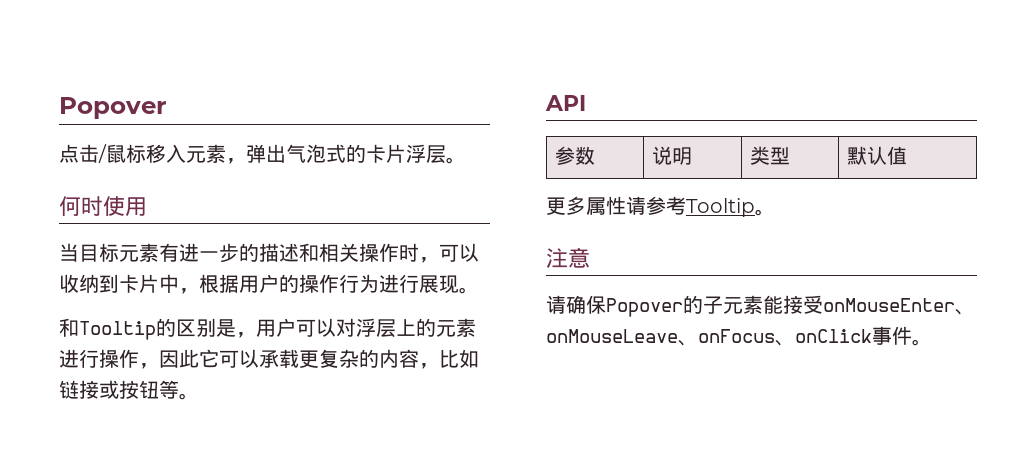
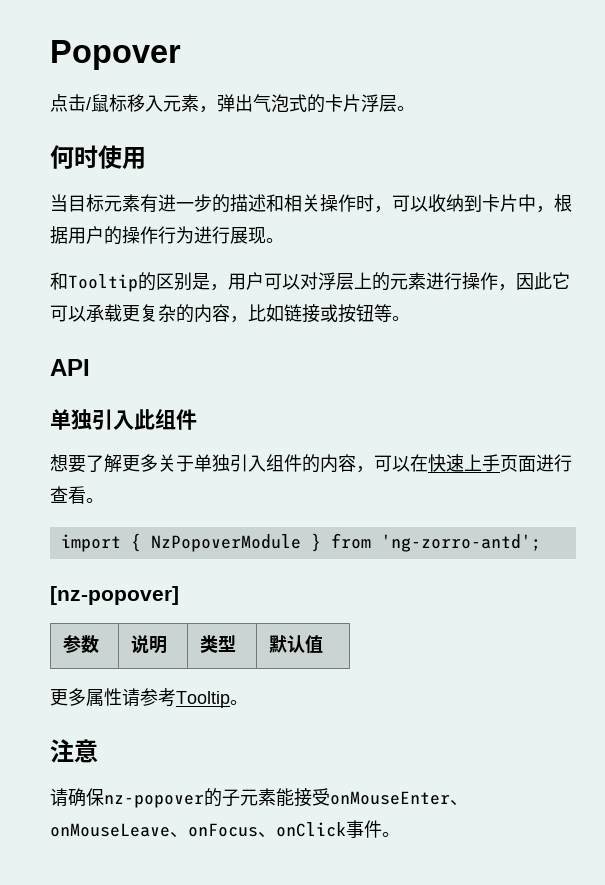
(586, 103) none -> [50,409,197,430] [50,454,572,473] [50,486,104,504] [60,533,541,552] [50,586,179,605] // 单独引入此组件 // 想要了解更多关于单独引入组件的内容，可以在快速上手页面进行查看。 // import { NzPopoverModule } from 'ng-zorro-antd'; // [nz-popover]
[606,298,683,317] Popover -> [104,795,204,808] nz-popover

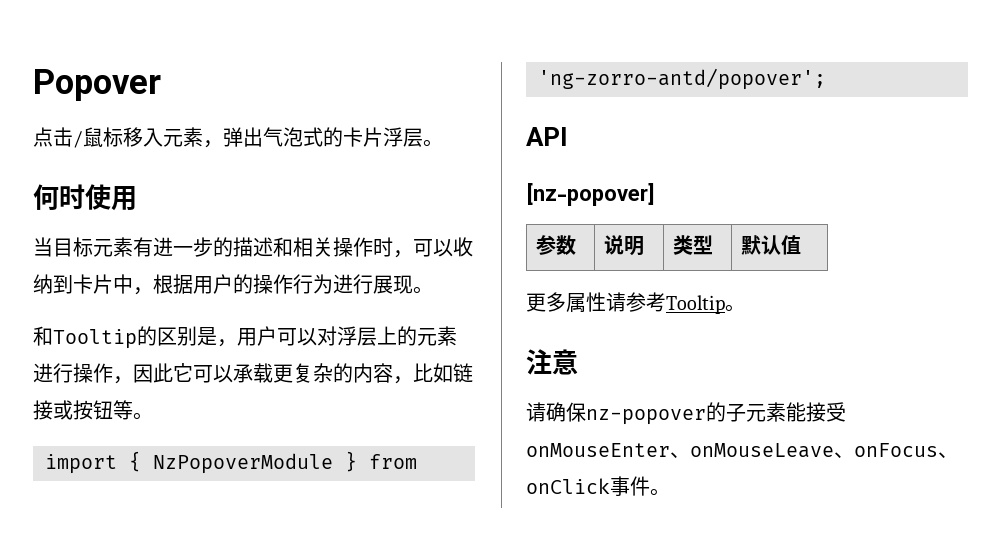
[50,359,90,376] [50,409,197,430] [50,454,572,473] [50,486,104,504] // API // 单独引入此组件 // 想要了解更多关于单独引入组件的内容，可以在快速上手页面进行查看。 -> (153, 416) none
[380,534,541,552] 'ng-zorro-antd'; -> [538,68,826,90] [526,127,568,146] 'ng-zorro-antd/popover'; // API

